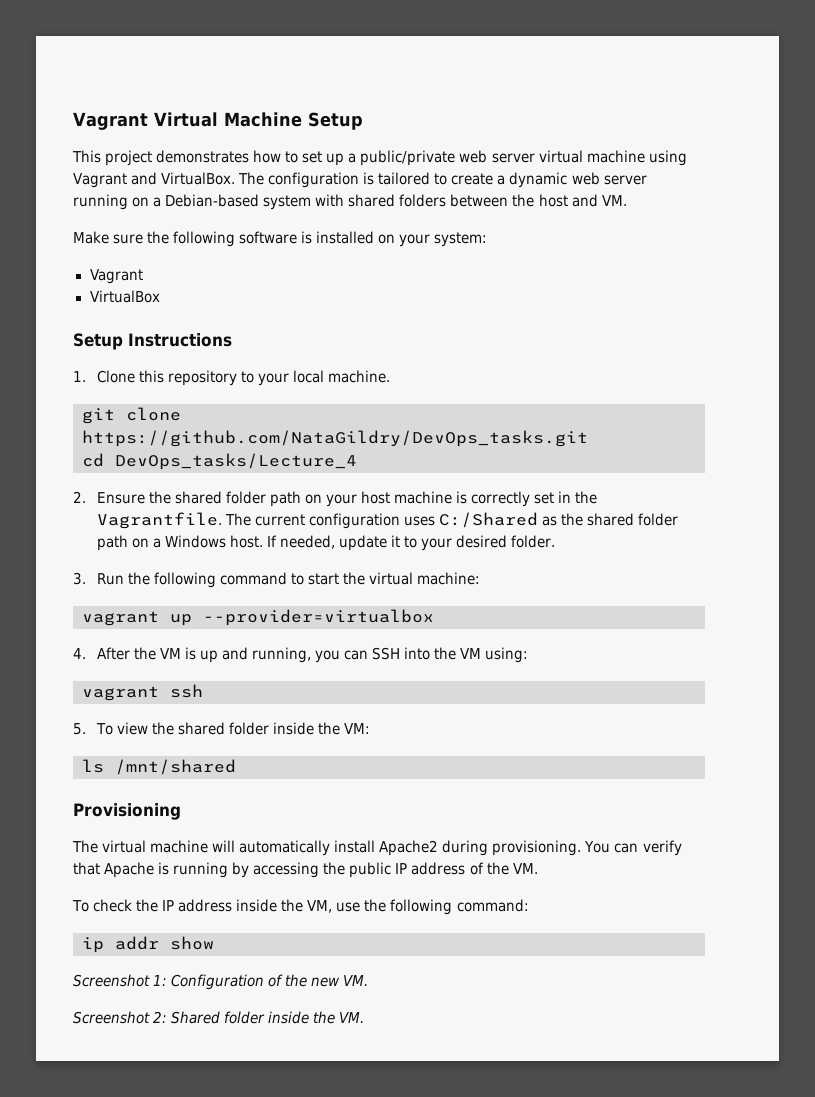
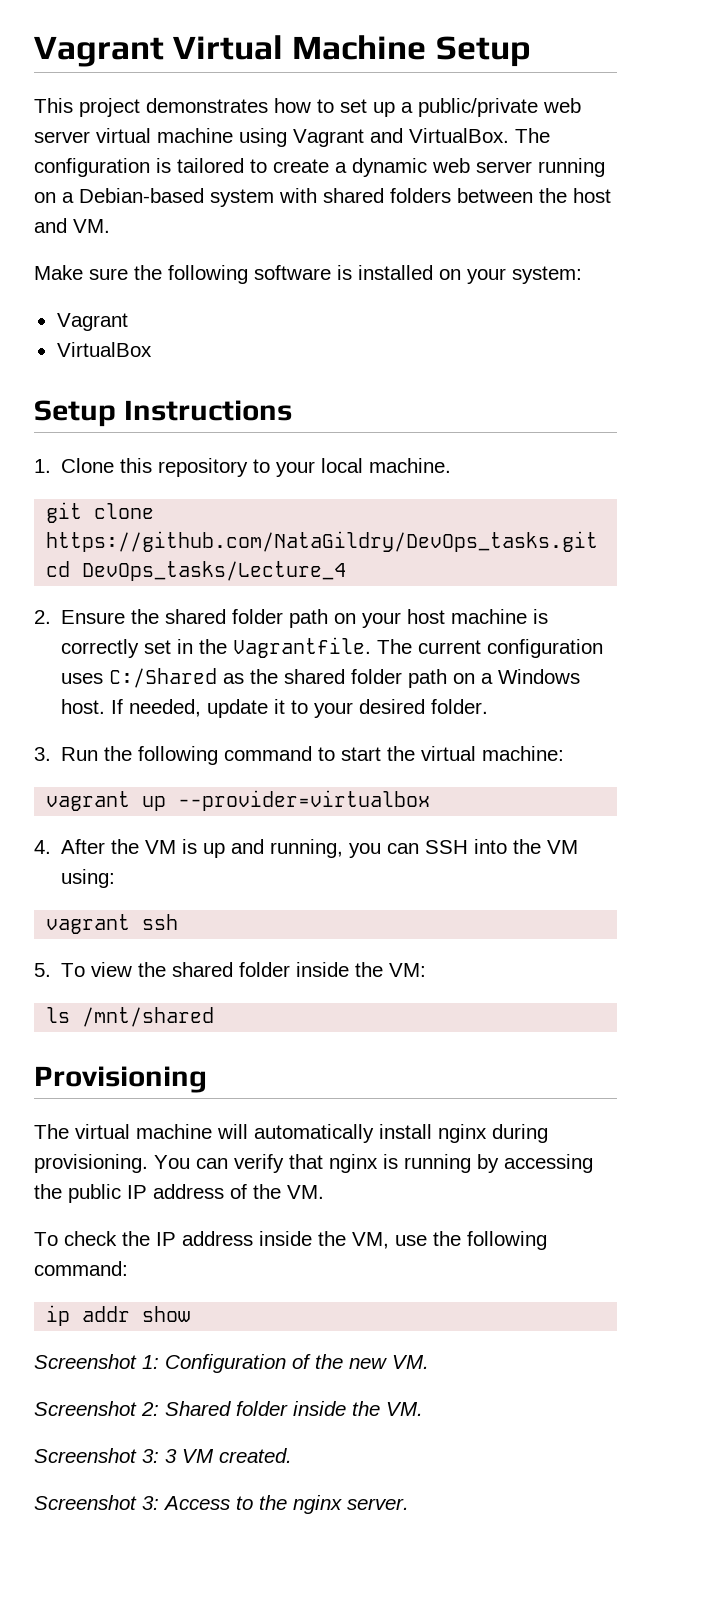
[379,840,439,856] Apache2 -> [438,1124,487,1143] nginx
[104,862,155,878] Apache -> [329,1154,378,1173] nginx
(365, 1017) none -> [34,1448,292,1463] [34,1495,409,1514] // Screenshot 3: 3 VM created. // Screenshot 3: Access to the nginx server.

